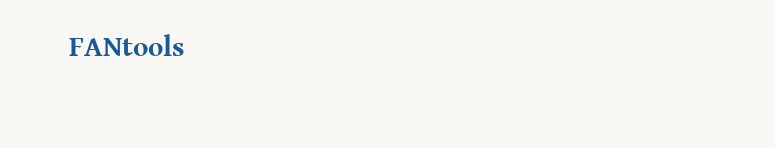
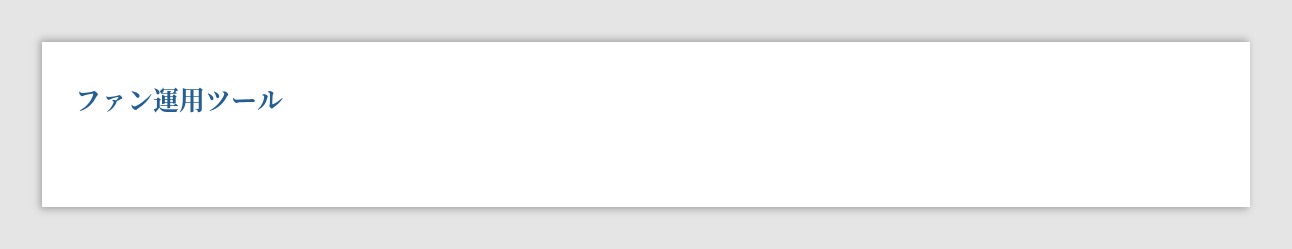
[69,34,184,56] FANtools -> [75,87,283,113] ファン運用ツール

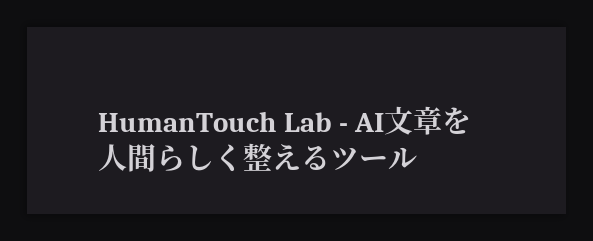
[75,87,205,113] ファン運用 -> [98,106,472,135] [98,143,330,172] HumanTouch Lab - AI文章を人間らしく整える

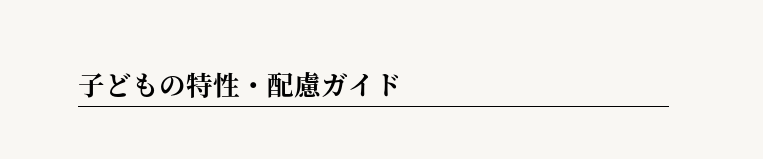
[98,106,472,135] [98,143,417,172] HumanTouch Lab - AI文章を人間らしく整えるツール -> [78,72,402,98] 子どもの特性・配慮ガイド

